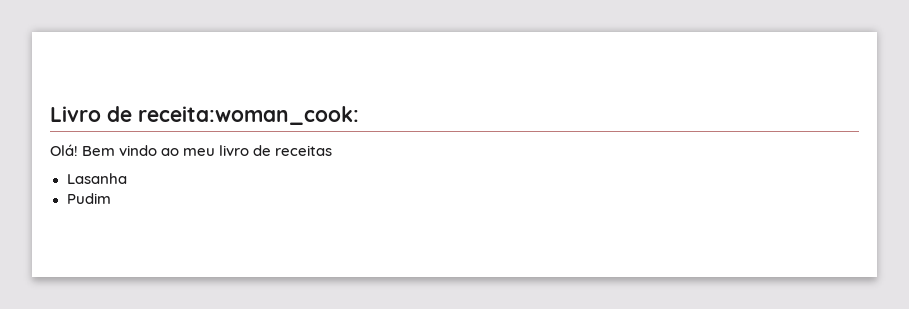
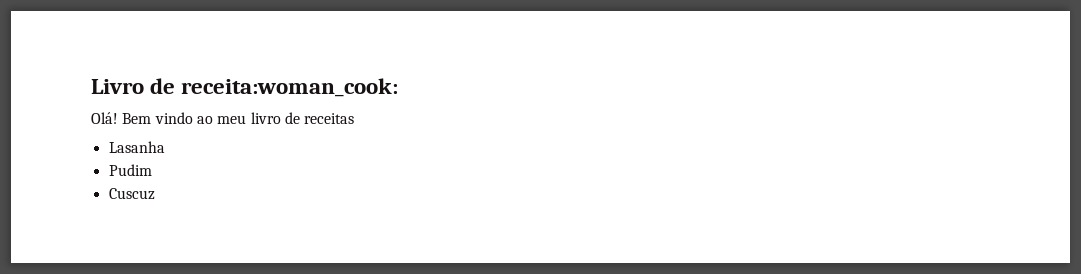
(111, 198) none -> [108,188,155,200] // Cuscuz

